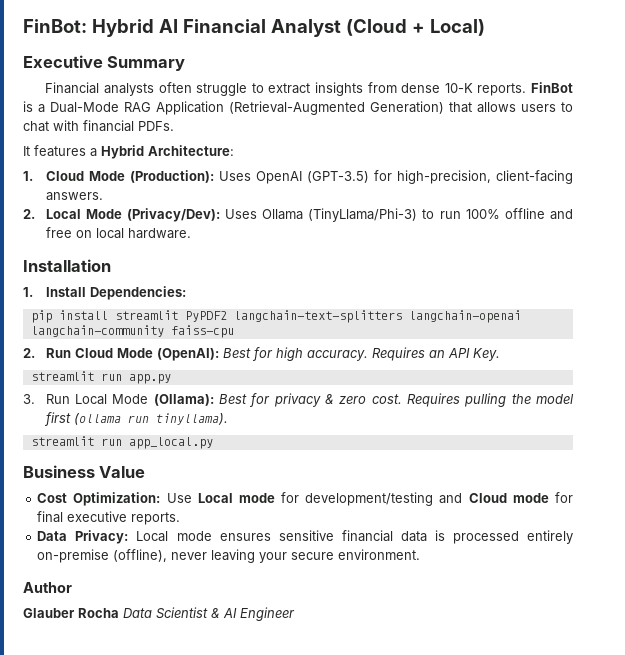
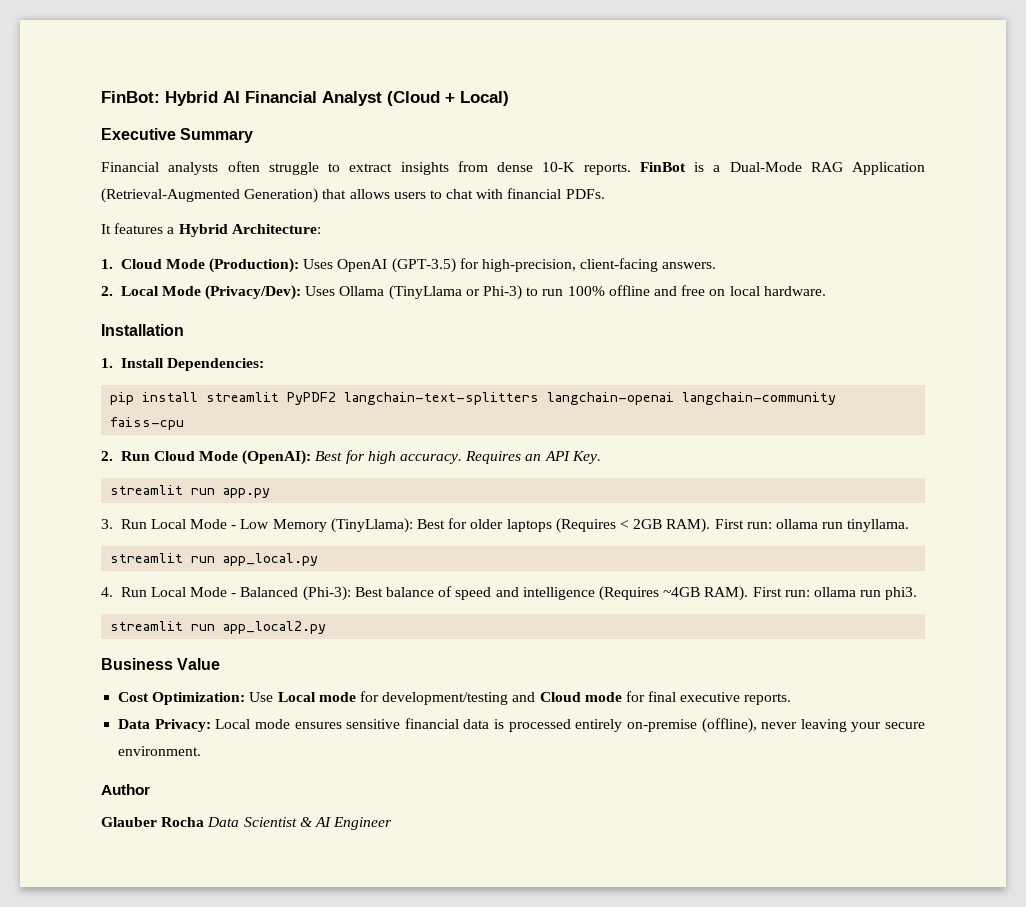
[308,208,418,222] (TinyLlama/Phi-3) -> [388,285,523,300] (TinyLlama or Phi-3)
[153,393,574,407] [43,412,228,426] [30,436,213,449] (Ollama): Best for privacy & zero cost. Requires pulling the model first (ollama run tinyllama). // streamlit run app_local.py -> [231,518,910,533] [110,553,319,566] [101,586,918,601] [110,621,327,634] - Low Memory (TinyLlama): Best for older laptops (Requires < 2GB RAM). First run: ollama run tinyllama. // streamlit run app_local.py // 4. Run Local Mode - Balanced (Phi-3): Best balance of speed and intelligence (Requires ~4GB RAM). First run: ollama run phi3. // streamlit run app_local2.py

